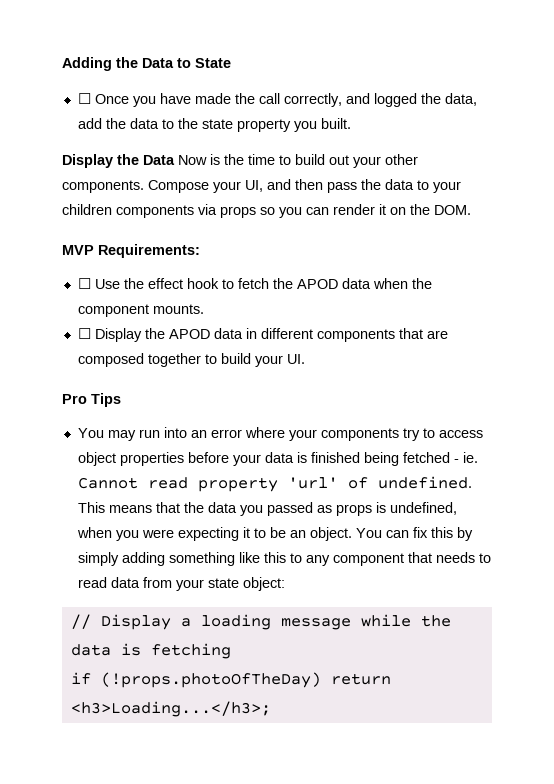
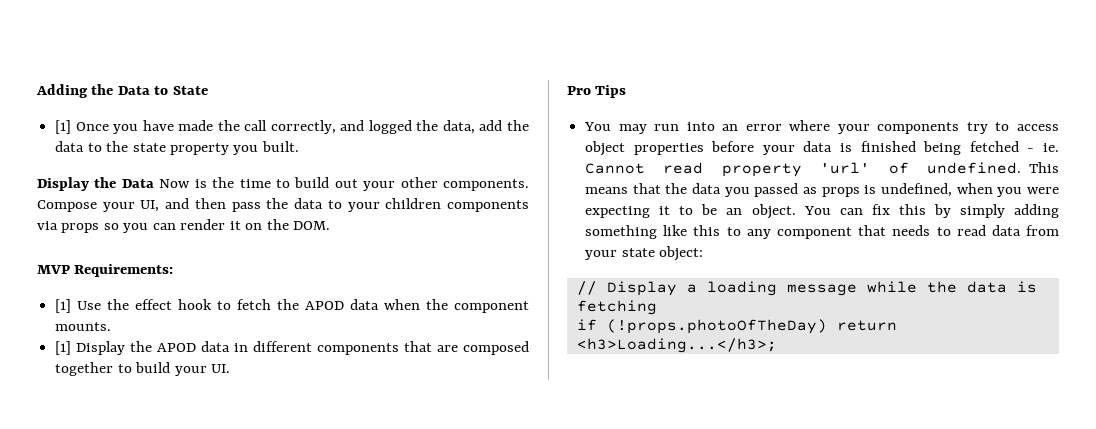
[77,93,91,104] ☐ -> [55,120,72,134] [1]
[77,278,91,289] ☐ -> [55,299,72,313] [1]
[77,328,91,339] ☐ -> [55,341,72,355] [1]

